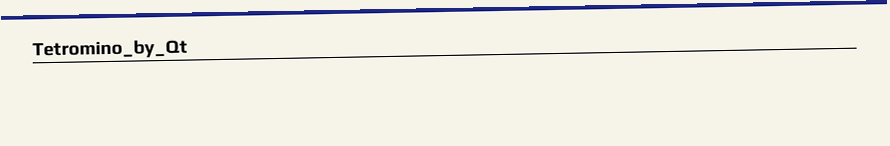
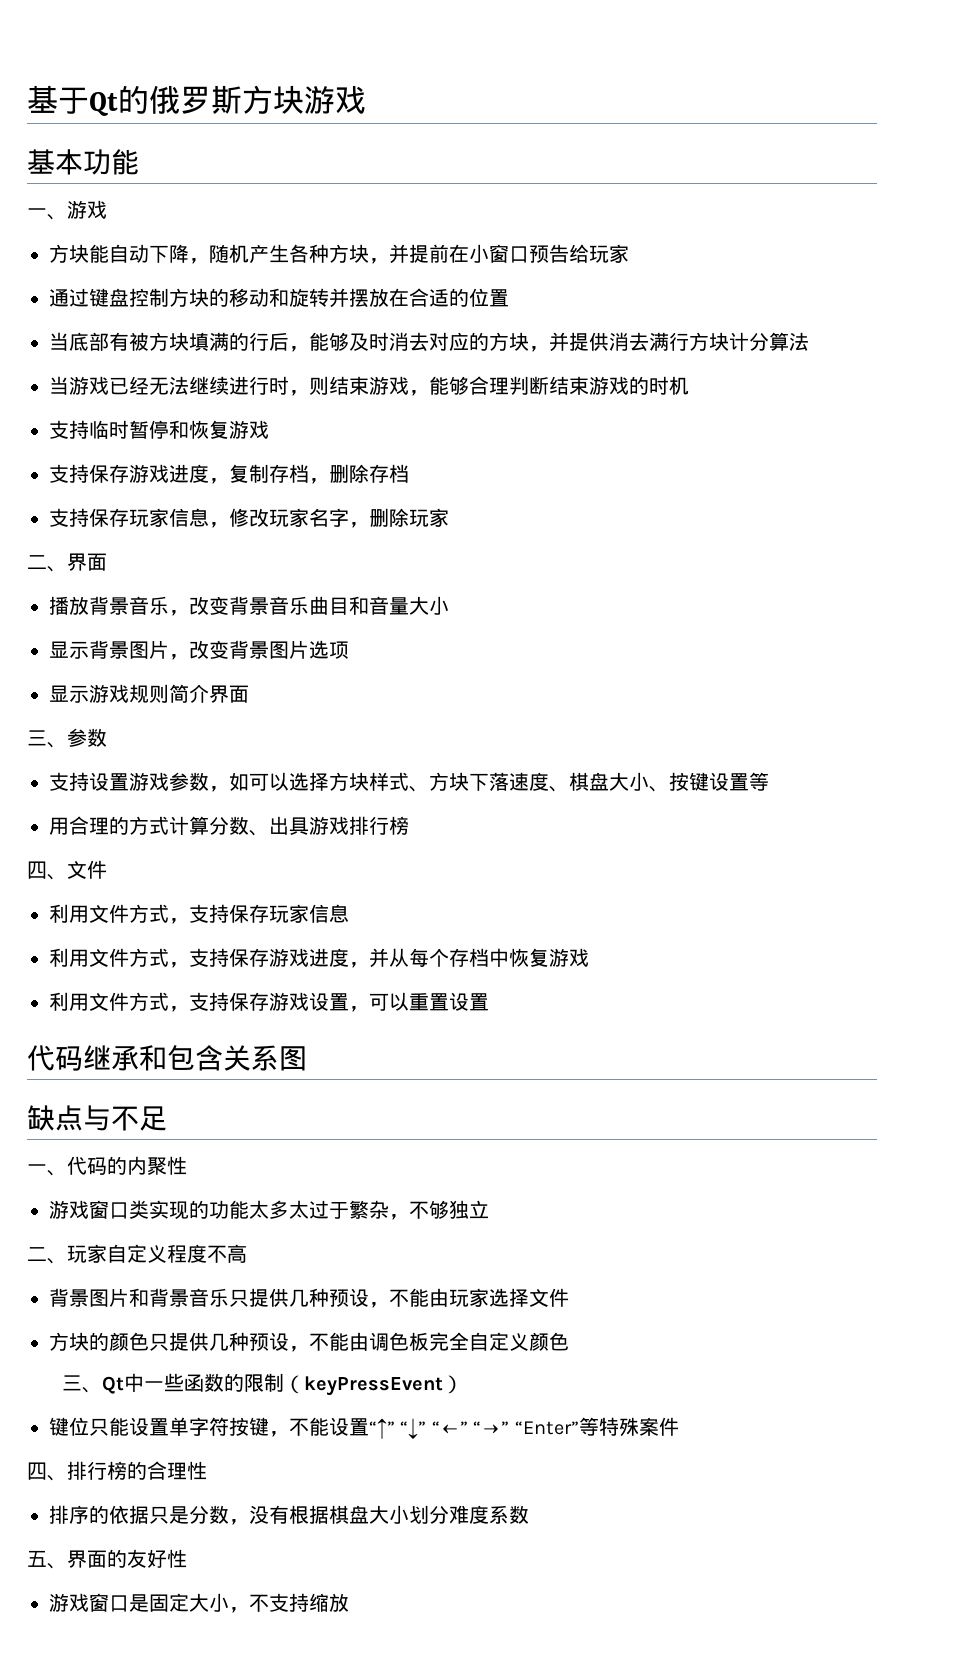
[32,39,188,60] Tetromino_by_Qt -> [27,85,366,116] [27,149,139,175] [27,200,107,220] [49,244,629,264] [49,288,509,308] [49,332,809,352] [49,376,689,396] [49,420,269,439] [49,464,409,484] [49,508,449,528] [27,553,107,572] [49,596,449,616] [49,640,349,660] [49,684,249,703] [27,728,107,748] [49,772,769,792] [49,816,409,836] [27,860,107,880] [49,904,349,924] [49,948,589,968] [49,992,489,1012] [27,1045,307,1071] [27,1105,167,1131] [27,1156,187,1176] [49,1200,489,1220] [27,1244,247,1264] [49,1288,569,1308] [49,1332,569,1352] [62,1373,464,1396] [49,1417,679,1439] [27,1461,207,1481] [49,1505,529,1525] [27,1549,187,1569] [49,1593,349,1613] 基于Qt的俄罗斯方块游戏 // 基本功能 // 一、游戏 // 方块能自动下降，随机产生各种方块，并提前在小窗口预告给玩家 // 通过键盘控制方块的移动和旋转并摆放在合适的位置 // 当底部有被方块填满的行后，能够及时消去对应的方块，并提供消去满行方块计分算法 // 当游戏已经无法继续进行时，则结束游戏，能够合理判断结束游戏的时机 // 支持临时暂停和恢复游戏 // 支持保存游戏进度，复制存档，删除存档 // 支持保存玩家信息，修改玩家名字，删除玩家 // 二、界面 // 播放背景音乐，改变背景音乐曲目和音量大小 // 显示背景图片，改变背景图片选项 // 显示游戏规则简介界面 // 三、参数 // 支持设置游戏参数，如可以选择方块样式、方块下落速度、棋盘大小、按键设置等 // 用合理的方式计算分数、出具游戏排行榜 // 四、文件 // 利用文件方式，支持保存玩家信息 // 利用文件方式，支持保存游戏进度，并从每个存档中恢复游戏 // 利用文件方式，支持保存游戏设置，可以重置设置 // 代码继承和包含关系图 // 缺点与不足 // 一、代码的内聚性 // 游戏窗口类实现的功能太多太过于繁杂，不够独立 // 二、玩家自定义程度不高 // 背景图片和背景音乐只提供几种预设，不能由玩家选择文件 // 方块的颜色只提供几种预设，不能由调色板完全自定义颜色 // 三、Qt中一些函数的限制（keyPressEvent） // 键位只能设置单字符按键，不能设置“↑” “↓” “←” “→” “Enter”等特殊案件 // 四、排行榜的合理性 // 排序的依据只是分数，没有根据棋盘大小划分难度系数 // 五、界面的友好性 // 游戏窗口是固定大小，不支持缩放

